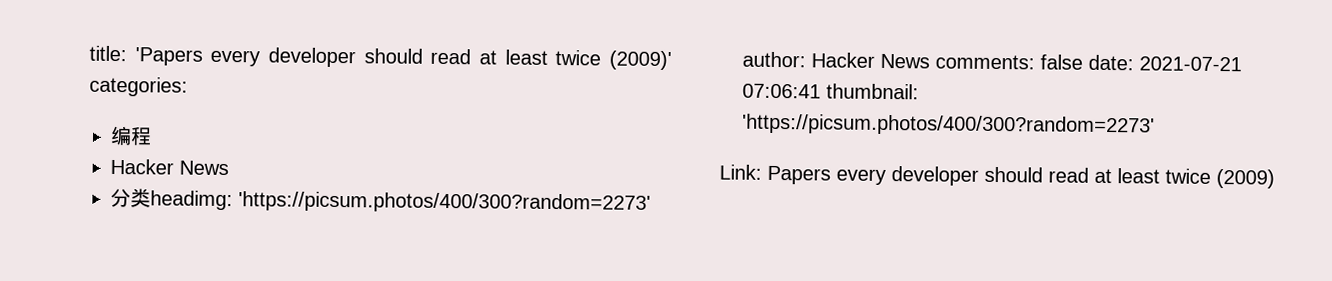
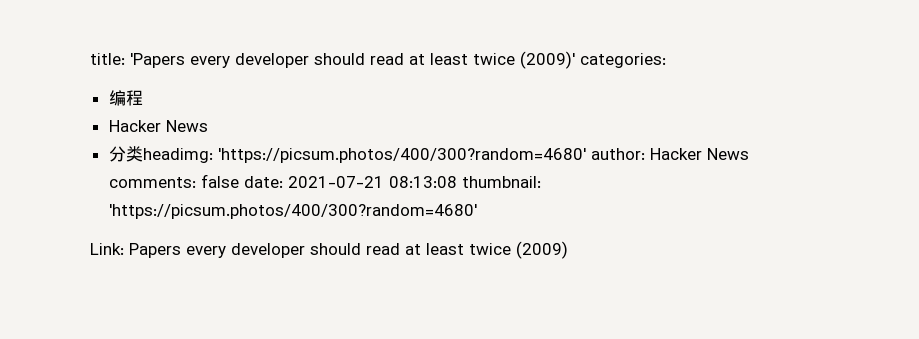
[238,191,651,214] 'https://picsum.photos/400/300?random=2273' -> [217,148,586,163] 'https://picsum.photos/400/300?random=4680'
[742,83,919,100] [742,113,1155,137] 07:06:41 thumbnail: 'https://picsum.photos/400/300?random=2273' -> [388,176,541,188] [108,204,477,219] 08:13:08 thumbnail: 'https://picsum.photos/400/300?random=4680'

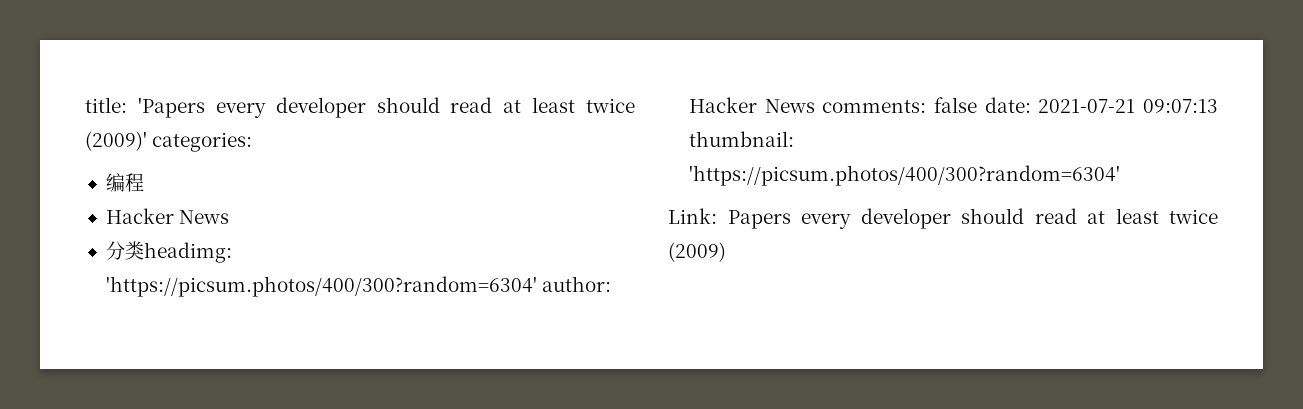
[217,148,586,163] 'https://picsum.photos/400/300?random=4680' -> [105,276,537,297] 'https://picsum.photos/400/300?random=6304'
[388,176,541,188] [108,204,477,219] 08:13:08 thumbnail: 'https://picsum.photos/400/300?random=4680' -> [1143,99,1218,113] [688,131,794,147] [688,165,1120,186] 09:07:13 thumbnail: 'https://picsum.photos/400/300?random=6304'

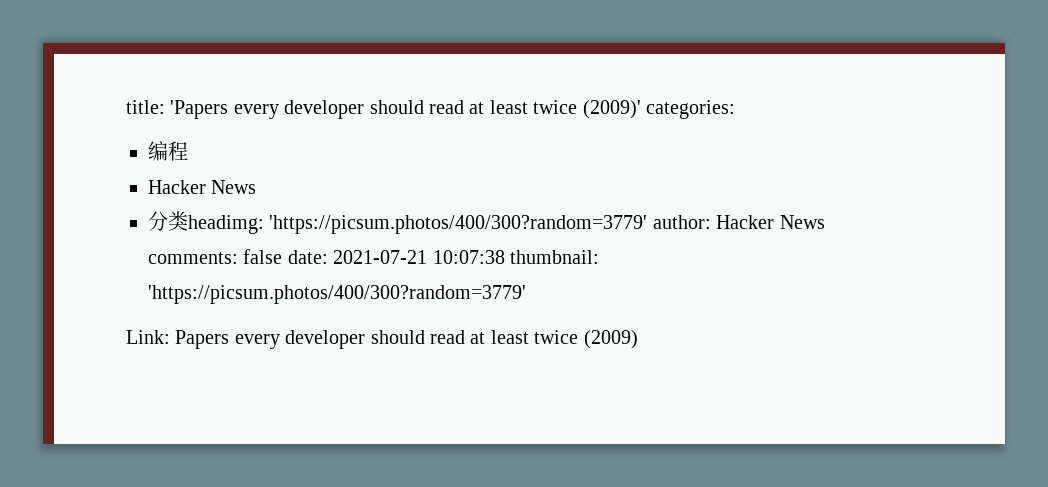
[105,276,537,297] 'https://picsum.photos/400/300?random=6304' -> [269,215,648,234] 'https://picsum.photos/400/300?random=3779'
[1143,99,1218,113] [688,131,794,147] [688,165,1120,186] 09:07:13 thumbnail: 'https://picsum.photos/400/300?random=6304' -> [432,250,599,264] [148,285,526,304] 10:07:38 thumbnail: 'https://picsum.photos/400/300?random=3779'

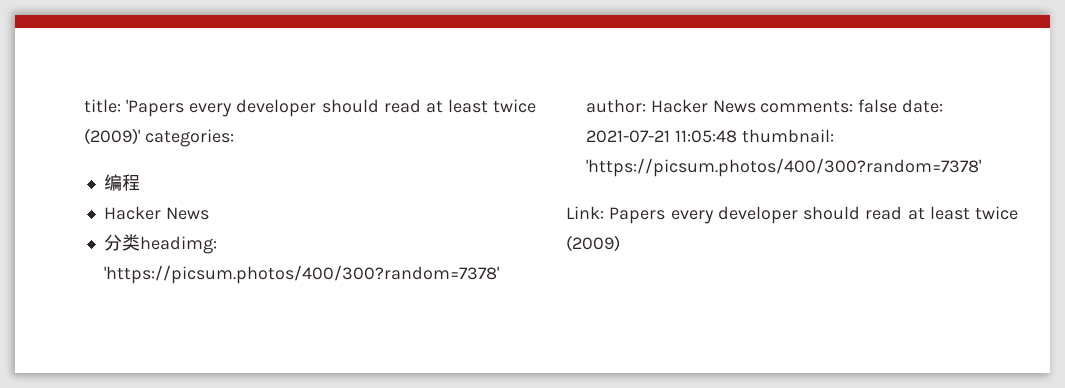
[269,215,648,234] 'https://picsum.photos/400/300?random=3779' -> [103,265,499,284] 'https://picsum.photos/400/300?random=7378'
[432,250,599,264] [148,285,526,304] 10:07:38 thumbnail: 'https://picsum.photos/400/300?random=3779' -> [674,129,834,143] [585,158,981,177] 11:05:48 thumbnail: 'https://picsum.photos/400/300?random=7378'

